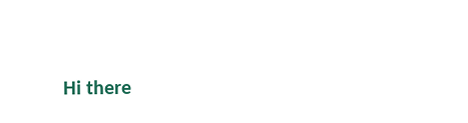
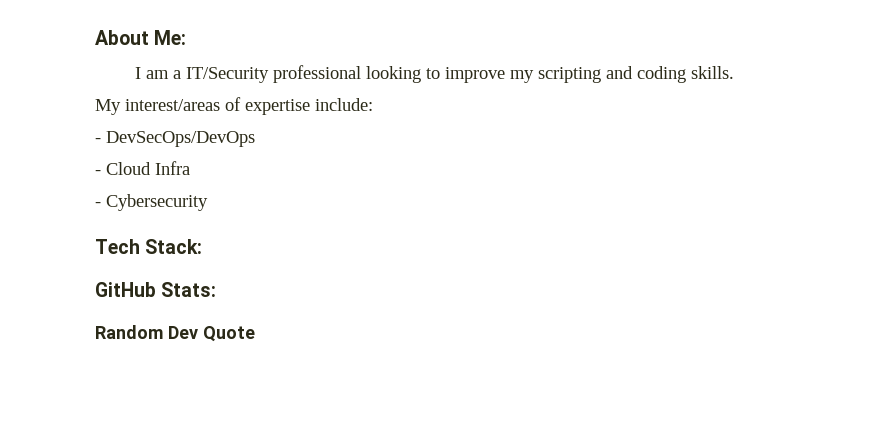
[63,79,133,95] Hi there -> [95,30,187,45] [135,65,735,83] [95,97,373,115] [95,131,255,147] [95,161,190,175] [95,194,208,211] [95,239,203,254] [95,282,217,297] [95,325,255,342] About Me: // I am a IT/Security professional looking to improve my scripting and coding skills. // My interest/areas of expertise include: // - DevSecOps/DevOps // - Cloud Infra // - Cybersecurity // Tech Stack: // GitHub Stats: // Random Dev Quote

